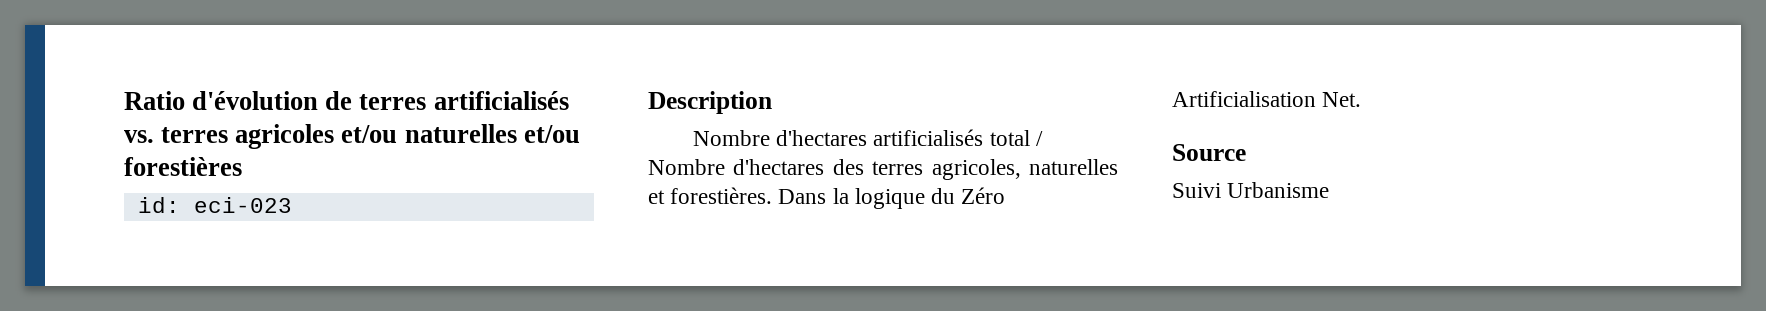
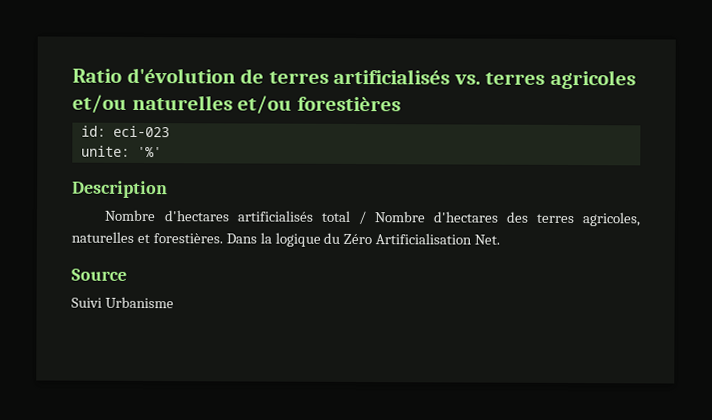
(292, 205) none -> [80,145,162,158] // unite: '%'

